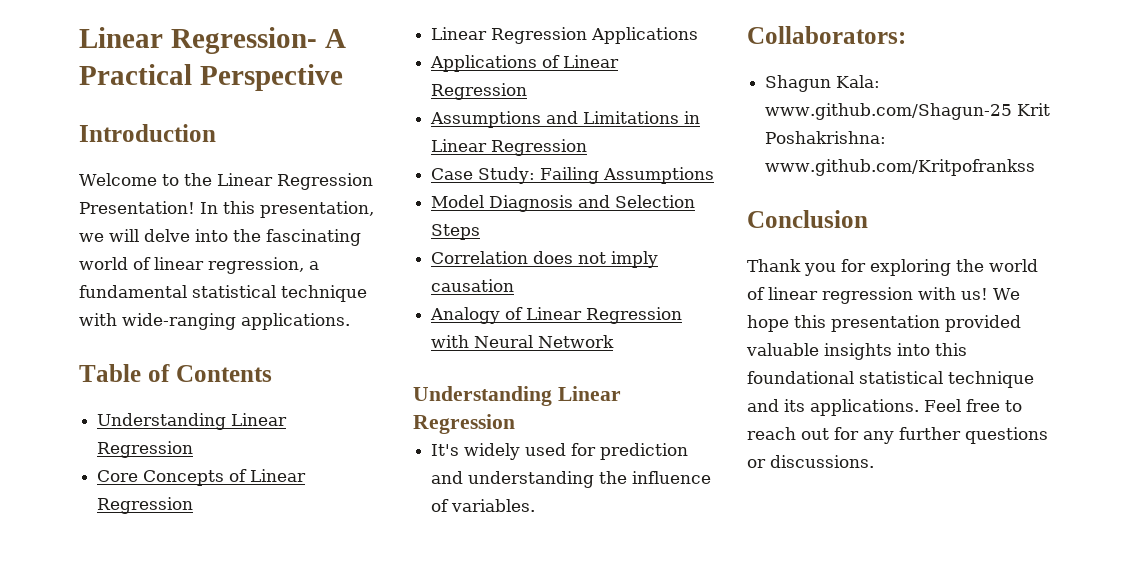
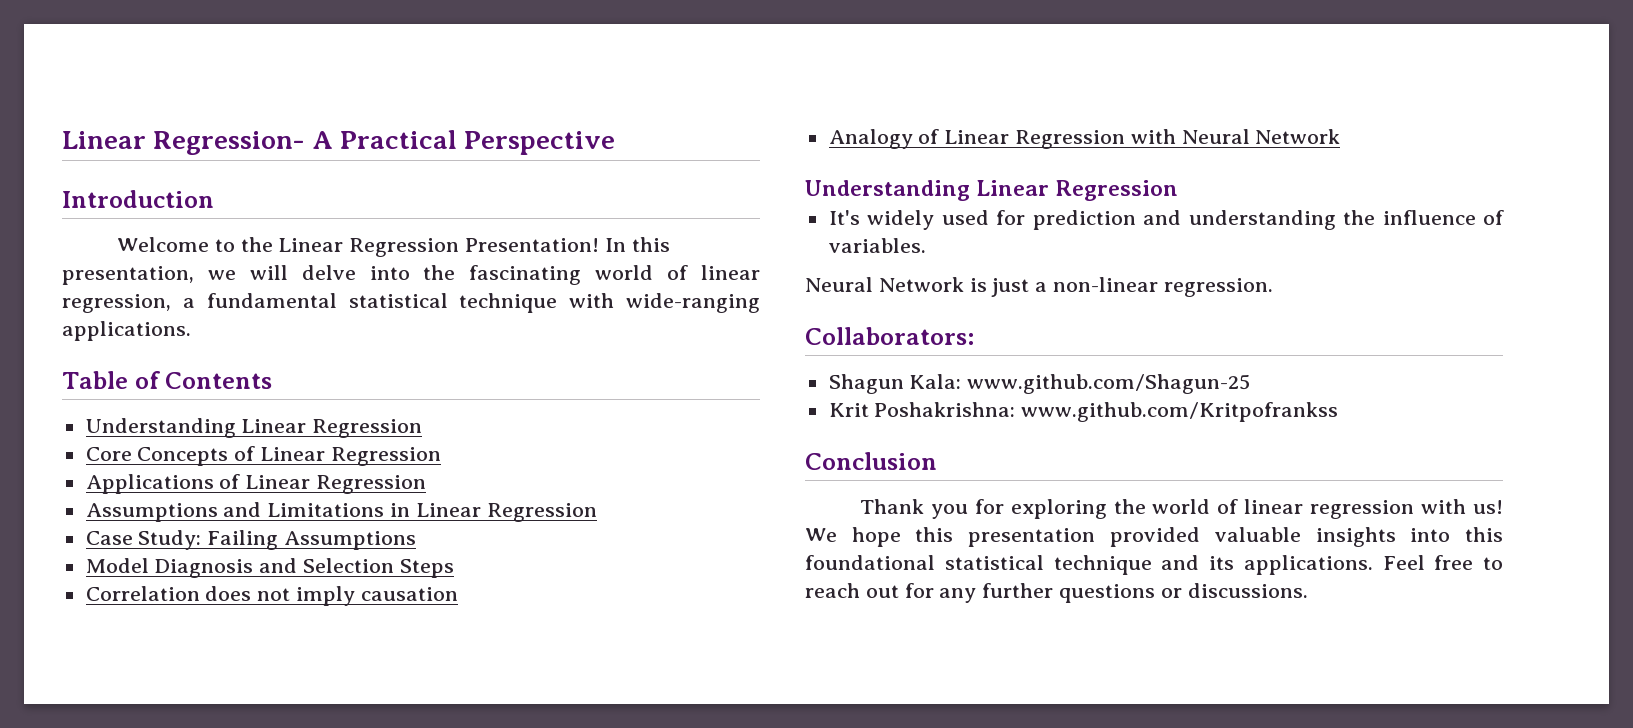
[431,27,699,44] // Linear Regression Applications -> (441, 456) none
(536, 505) none -> [805,277,1273,297] // Neural Network is just a non-linear regression.
(1013, 111) none -> (1251, 384) //

